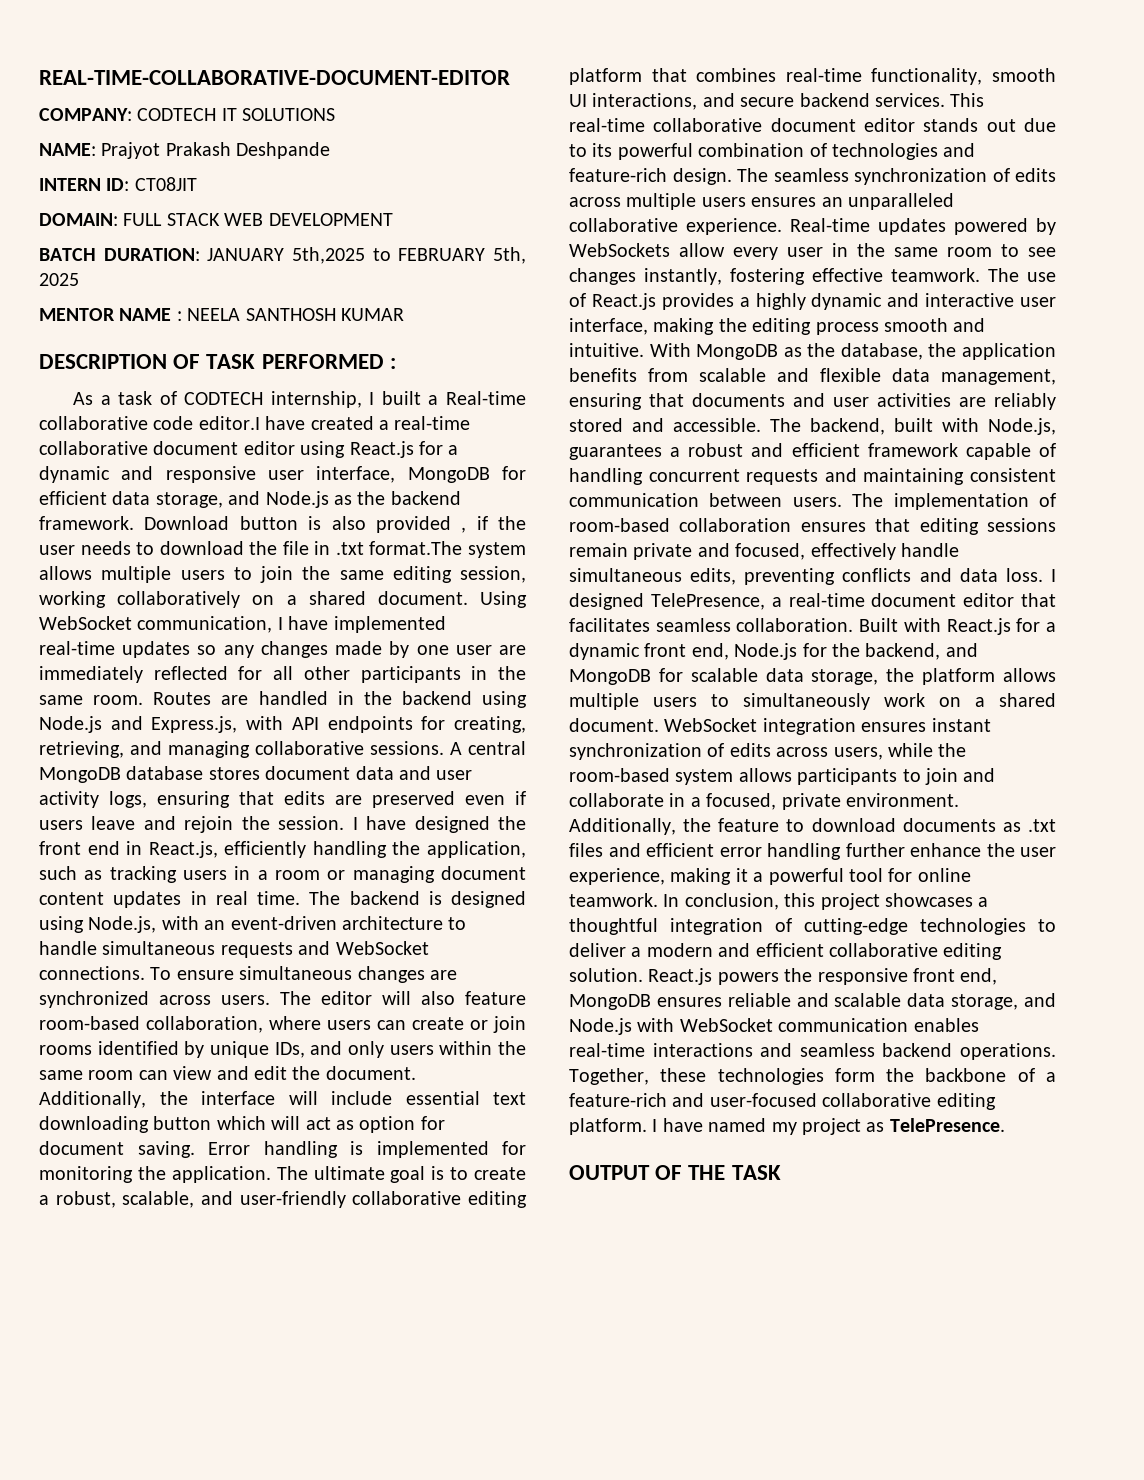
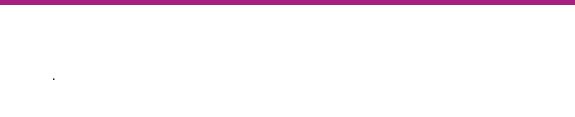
[39,70,510,85] [39,108,336,121] [39,142,331,159] [39,177,197,191] [39,213,393,226] [39,247,526,264] [39,273,79,286] [39,308,404,321] [39,354,396,369] [73,391,526,408] [39,416,471,430] [39,441,459,458] [39,466,526,483] [39,491,461,508] [39,516,526,533] [39,541,526,558] [39,566,526,583] [39,591,527,608] [39,616,446,633] [39,641,526,658] [39,666,526,683] [39,691,527,708] [39,716,526,733] [39,741,526,758] [39,766,473,783] [39,791,526,808] [39,816,526,833] [39,841,526,858] [39,866,526,883] [39,891,526,908] [39,916,467,933] [39,941,429,958] [39,966,457,983] [39,991,526,1008] [39,1016,526,1033] [39,1041,526,1058] [39,1066,416,1080] [39,1091,526,1108] [39,1116,445,1133] [39,1141,526,1158] [39,1166,526,1183] [39,1191,527,1208] [569,68,1056,85] [569,93,985,110] [569,118,1056,132] [569,143,976,160] [569,168,1056,185] [569,193,954,210] [569,218,1056,235] [569,243,1056,260] [569,268,1056,285] [569,293,1056,310] [569,318,986,335] [569,343,1056,360] [569,368,1056,385] [569,393,1056,410] [569,418,1056,435] [569,443,1056,460] [569,468,1056,485] [569,493,1056,510] [569,518,1056,535] [569,543,959,560] [569,568,1056,585] [569,593,1056,610] [569,618,1056,635] [569,643,978,660] [569,668,1056,685] [569,693,1056,710] [569,718,991,735] [569,743,967,760] [569,768,996,785] [569,793,959,810] [569,818,1056,835] [569,843,1056,860] [569,868,971,885] [569,893,989,910] [569,918,1056,935] [569,943,1003,960] [569,968,998,985] [569,993,1056,1010] [569,1018,979,1035] [569,1043,1056,1060] [569,1068,1056,1085] [569,1093,996,1110] [569,1118,1005,1135] [569,1165,781,1180] REAL-TIME-COLLABORATIVE-DOCUMENT-EDITOR // COMPANY: CODTECH IT SOLUTIONS // NAME: Prajyot Prakash Deshpande // INTERN ID: CT08JIT // DOMAIN: FULL STACK WEB DEVELOPMENT // BATCH DURATION: JANUARY 5th,2025 to FEBRUARY 5th, 2025 // MENTOR NAME : NEELA SANTHOSH KUMAR // DESCRIPTION OF TASK PERFORMED : // As a task of CODTECH internship, I built a Real-time collaborative code editor.I have created a real-time collaborative document editor using React.js for a dynamic and responsive user interface, MongoDB for efficient data storage, and Node.js as the backend framework. Download button is also provided , if the user needs to download the file in .txt format.The system allows multiple users to join the same editing session, working collaboratively on a shared document. Using WebSocket communication, I have implemented real-time updates so any changes made by one user are immediately reflected for all other participants in the same room. Routes are handled in the backend using Node.js and Express.js, with API endpoints for creating, retrieving, and managing collaborative sessions. A central MongoDB database stores document data and user activity logs, ensuring that edits are preserved even if users leave and rejoin the session. I have designed the front end in React.js, efficiently handling the application, such as tracking users in a room or managing document content updates in real time. The backend is designed using Node.js, with an event-driven architecture to handle simultaneous requests and WebSocket connections. To ensure simultaneous changes are synchronized across users. The editor will also feature room-based collaboration, where users can create or join rooms identified by unique IDs, and only users within the same room can view and edit the document. Additionally, the interface will include essential text downloading button which will act as option for document saving. Error handling is implemented for monitoring the application. The ultimate goal is to create a robust, scalable, and user-friendly collaborative editing platform that combines real-time functionality, smooth UI interactions, and secure backend services. This real-time collaborative document editor stands out due to its powerful combination of technologies and feature-rich design. The seamless synchronization of edits across multiple users ensures an unparalleled collaborative experience. Real-time updates powered by WebSockets allow every user in the same room to see changes instantly, fostering effective teamwork. The use of React.js provides a highly dynamic and interactive user interface, making the editing process smooth and intuitive. With MongoDB as the database, the application benefits from scalable and flexible data management, ensuring that documents and user activities are reliably stored and accessible. The backend, built with Node.js, guarantees a robust and efficient framework capable of handling concurrent requests and maintaining consistent communication between users. The implementation of room-based collaboration ensures that editing sessions remain private and focused, effectively handle simultaneous edits, preventing conflicts and data loss. I designed TelePresence, a real-time document editor that facilitates seamless collaboration. Built with React.js for a dynamic front end, Node.js for the backend, and MongoDB for scalable data storage, the platform allows multiple users to simultaneously work on a shared document. WebSocket integration ensures instant synchronization of edits across users, while the room-based system allows participants to join and collaborate in a focused, private environment. Additionally, the feature to download documents as .txt files and efficient error handling further enhance the user experience, making it a powerful tool for online teamwork. In conclusion, this project showcases a thoughtful integration of cutting-edge technologies to deliver a modern and efficient collaborative editing solution. React.js powers the responsive front end, MongoDB ensures reliable and scalable data storage, and Node.js with WebSocket communication enables real-time interactions and seamless backend operations. Together, these technologies form the backbone of a feature-rich and user-focused collaborative editing platform. I have named my project as TelePresence. // OUTPUT OF THE TASK -> [52,78,56,80] .

